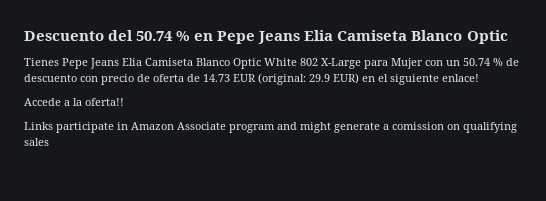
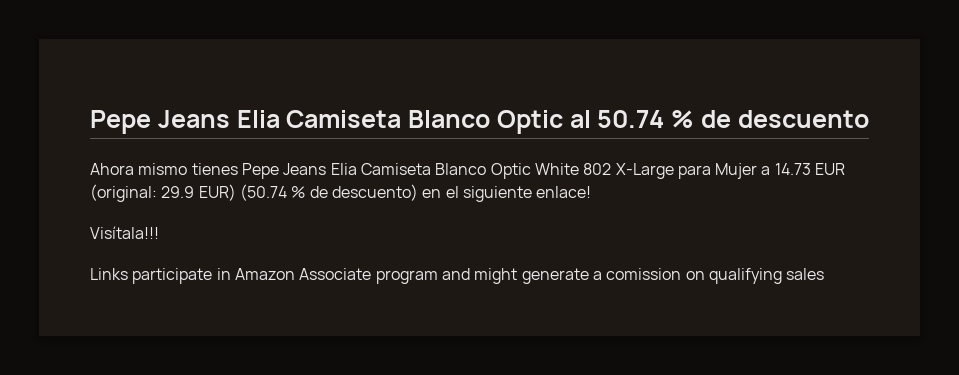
[24,30,508,44] [24,58,59,66] Descuento del 50.74 % en Pepe Jeans Elia Camiseta Blanco Optic // Tienes -> [90,110,869,134] [90,163,238,175] Pepe Jeans Elia Camiseta Blanco Optic al 50.74 % de descuento // Ahora mismo tienes
[425,58,519,66] [24,74,200,85] con un 50.74 % de descuento con precio de oferta de -> [761,166,771,175] a
(359, 78) none -> [239,184,418,201] (50.74 % de descuento)
[24,98,124,106] Accede a la oferta!! -> [90,226,159,239] Visítala!!!

